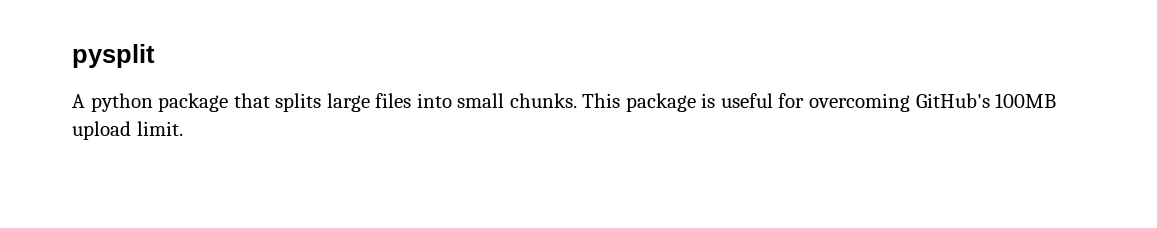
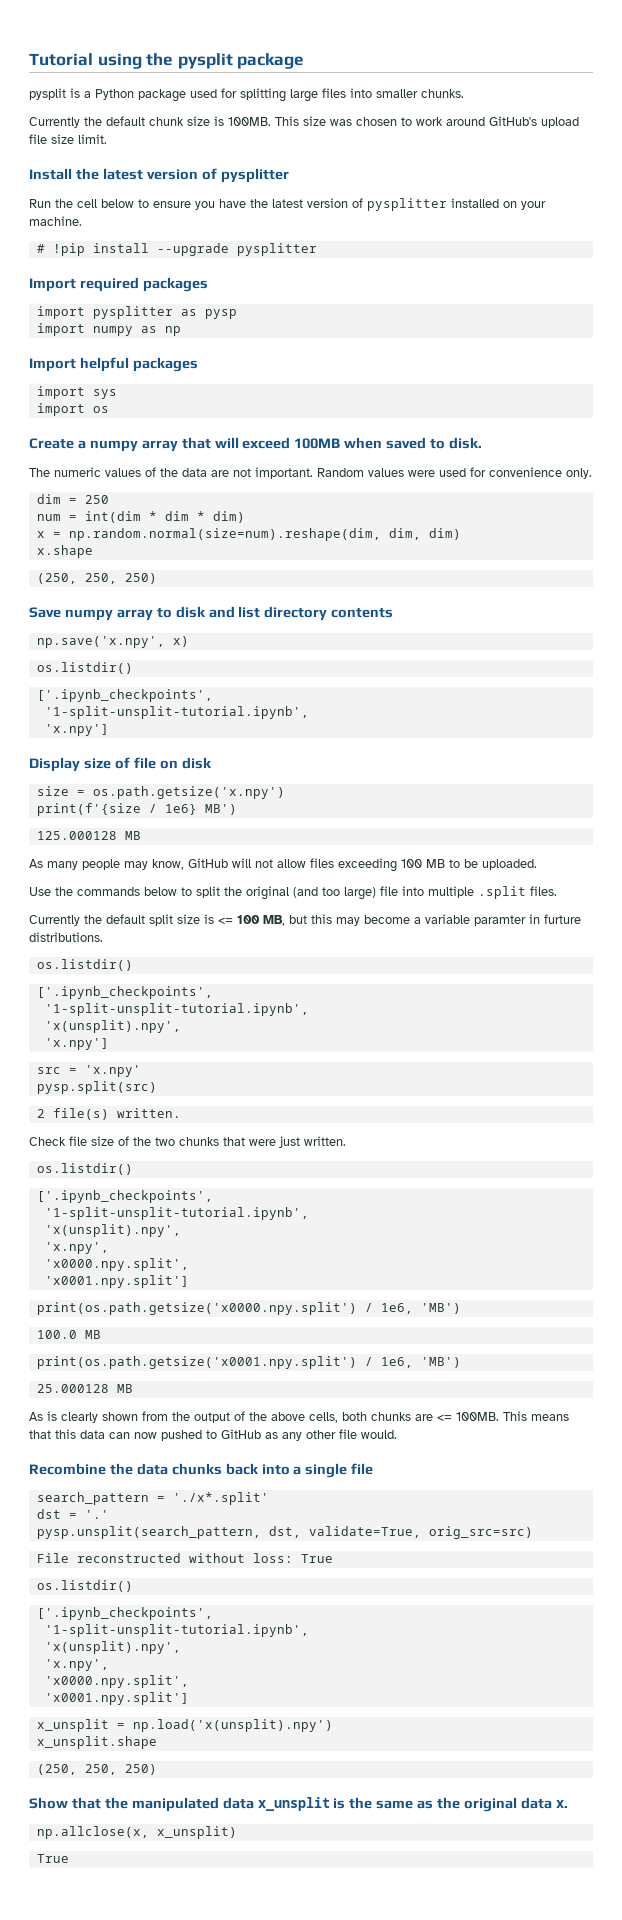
[72,44,155,68] [72,93,322,112] pysplit // A python package that splits -> [29,53,305,69] [29,88,286,102] Tutorial using the pysplit package // pysplit is a Python package used for splitting
[457,93,505,108] small -> [376,89,418,98] smaller
[582,93,1057,112] [72,121,183,140] This package is useful for overcoming GitHub's 100MB upload limit. -> [29,116,579,128] [29,134,107,144] [29,168,289,183] [29,198,546,211] [29,216,82,226] [36,243,317,256] [29,277,208,292] [36,306,237,319] [36,323,181,336] [29,357,198,372] [36,386,117,399] [36,403,109,416] [29,437,483,452] [29,467,592,479] [36,494,109,504] [36,511,245,523] [36,528,461,541] [36,545,93,558] [36,573,157,584] [29,606,394,621] [36,636,189,648] [36,662,133,674] [36,689,213,702] [44,706,309,719] [44,724,109,736] [29,757,212,772] [36,786,285,799] [36,803,237,816] [36,831,141,840] [29,858,537,872] [29,886,557,900] [29,914,581,926] [29,932,103,942] [36,959,133,971] [36,986,213,999] [44,1003,309,1016] [44,1020,181,1033] [44,1038,109,1050] [36,1065,141,1077] [36,1081,157,1094] [36,1108,181,1120] [29,1136,346,1148] [36,1163,133,1175] [36,1190,213,1203] [44,1207,309,1220] [44,1224,181,1237] [44,1242,109,1254] [44,1258,189,1271] [44,1275,189,1288] [36,1302,461,1315] [36,1330,101,1339] [36,1356,461,1369] [36,1384,133,1393] [29,1411,569,1423] [29,1429,397,1441] [29,1463,374,1478] [36,1492,269,1505] [36,1509,109,1519] [36,1526,533,1539] [36,1553,333,1563] [36,1580,133,1592] [36,1607,213,1620] [44,1624,309,1637] [44,1641,181,1654] [44,1659,109,1671] [44,1675,189,1688] [44,1692,189,1705] [36,1719,333,1732] [36,1736,157,1749] [36,1764,157,1775] [29,1797,568,1812] [36,1826,237,1839] [36,1854,69,1863] // Currently the default chunk size is 100MB. This size was chosen to work around GitHub's upload file size limit. // Install the latest version of pysplitter // Run the cell below to ensure you have the latest version of pysplitter installed on your machine. // # !pip install --upgrade pysplitter // Import required packages // import pysplitter as pysp // import numpy as np // Import helpful packages // import sys // import os // Create a numpy array that will exceed 100MB when saved to disk. // The numeric values of the data are not important. Random values were used for convenience only. // dim = 250 // num = int(dim * dim * dim) // x = np.random.normal(size=num).reshape(dim, dim, dim) // x.shape // (250, 250, 250) // Save numpy array to disk and list directory contents // np.save('x.npy', x) // os.listdir() // ['.ipynb_checkpoints', // '1-split-unsplit-tutorial.ipynb', // 'x.npy'] // Display size of file on disk // size = os.path.getsize('x.npy') // print(f'{size / 1e6} MB') // 125.000128 MB // As many people may know, GitHub will not allow files exceeding 100 MB to be uploaded. // Use the commands below to split the original (and too large) file into multiple .split files. // Currently the default split size is <= 100 MB, but this may become a variable paramter in furture distributions. // os.listdir() // ['.ipynb_checkpoints', // '1-split-unsplit-tutorial.ipynb', // 'x(unsplit).npy', // 'x.npy'] // src = 'x.npy' // pysp.split(src) // 2 file(s) written. // Check file size of the two chunks that were just written. // os.listdir() // ['.ipynb_checkpoints', // '1-split-unsplit-tutorial.ipynb', // 'x(unsplit).npy', // 'x.npy', // 'x0000.npy.split', // 'x0001.npy.split'] // print(os.path.getsize('x0000.npy.split') / 1e6, 'MB') // 100.0 MB // print(os.path.getsize('x0001.npy.split') / 1e6, 'MB') // 25.000128 MB // As is clearly shown from the output of the above cells, both chunks are <= 100MB. This means that this data can now pushed to GitHub as any other file would. // Recombine the data chunks back into a single file // search_pattern = './x*.split' // dst = '.' // pysp.unsplit(search_pattern, dst, validate=True, orig_src=src) // File reconstructed without loss: True // os.listdir() // ['.ipynb_checkpoints', // '1-split-unsplit-tutorial.ipynb', // 'x(unsplit).npy', // 'x.npy', // 'x0000.npy.split', // 'x0001.npy.split'] // x_unsplit = np.load('x(unsplit).npy') // x_unsplit.shape // (250, 250, 250) // Show that the manipulated data x_unsplit is the same as the original data x. // np.allclose(x, x_unsplit) // True

